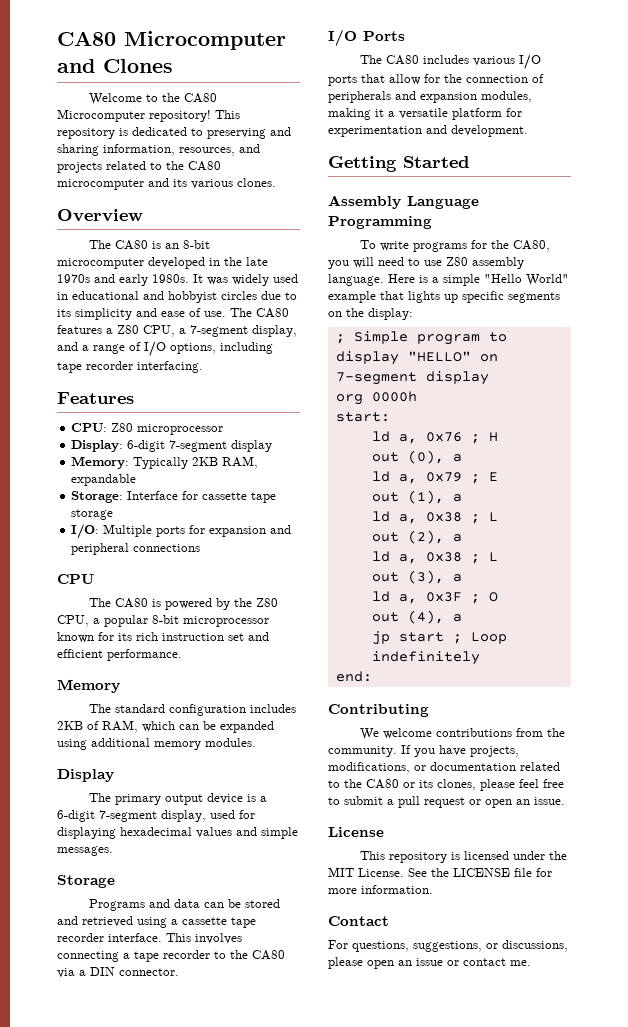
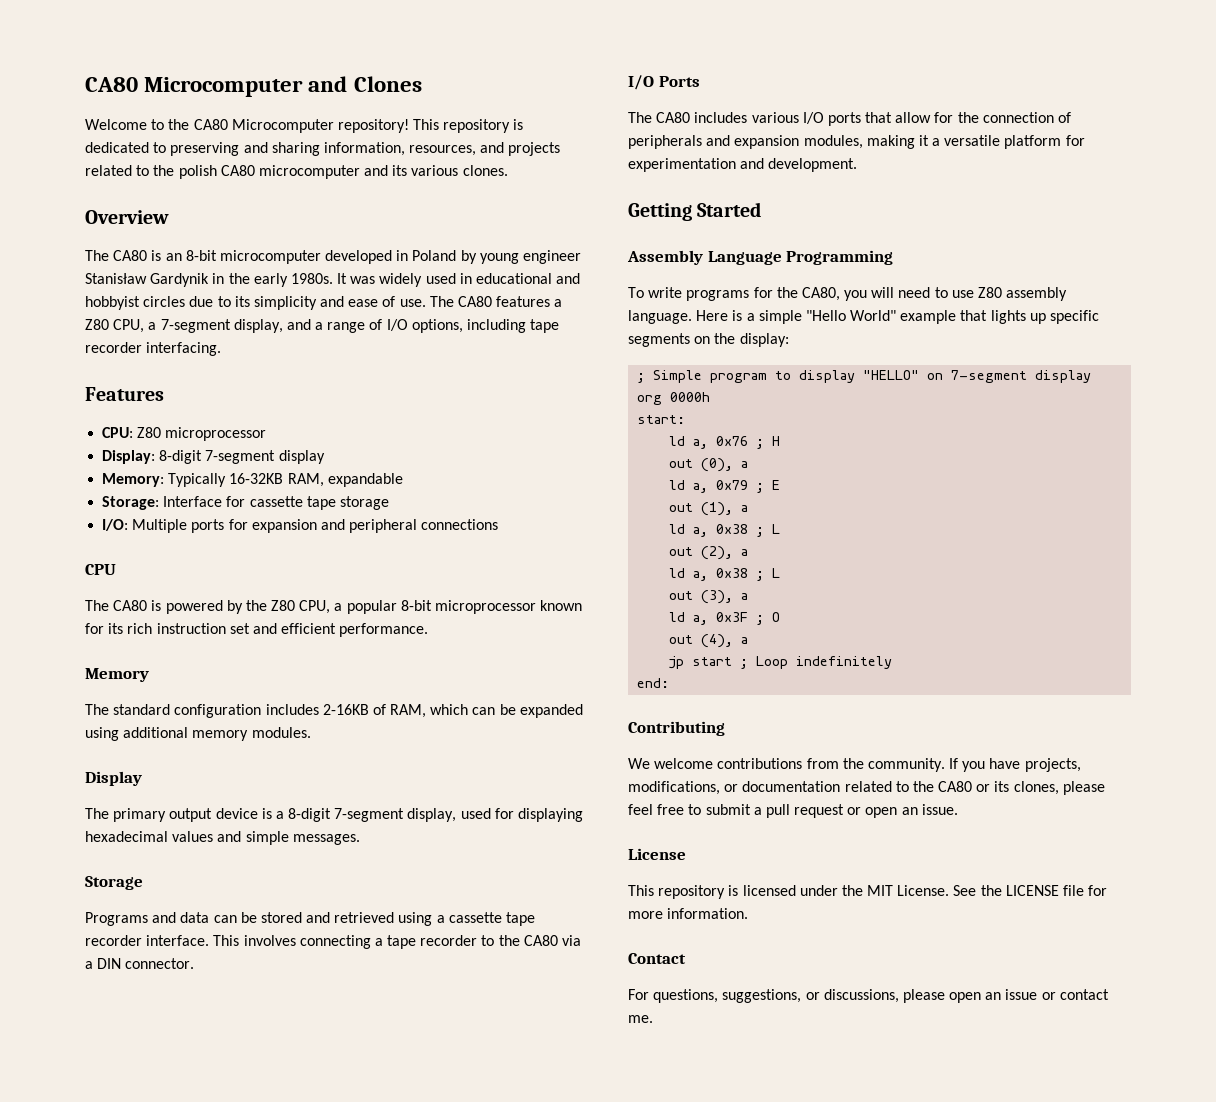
(184, 165) none -> [178,165,217,179] polish
[224,257,268,266] [57,274,115,283] the late 1970s and -> [412,250,582,264] [85,273,250,287] Poland by young engineer Stanisław Gardynik in the
[127,440,166,452] 6-digit -> [159,450,203,464] 8-digit
[192,457,219,466] 2KB -> [229,473,284,484] 16-32KB
[57,721,83,730] 2KB -> [322,704,369,715] 2-16KB
[57,810,95,822] 6-digit -> [288,808,332,822] 8-digit

